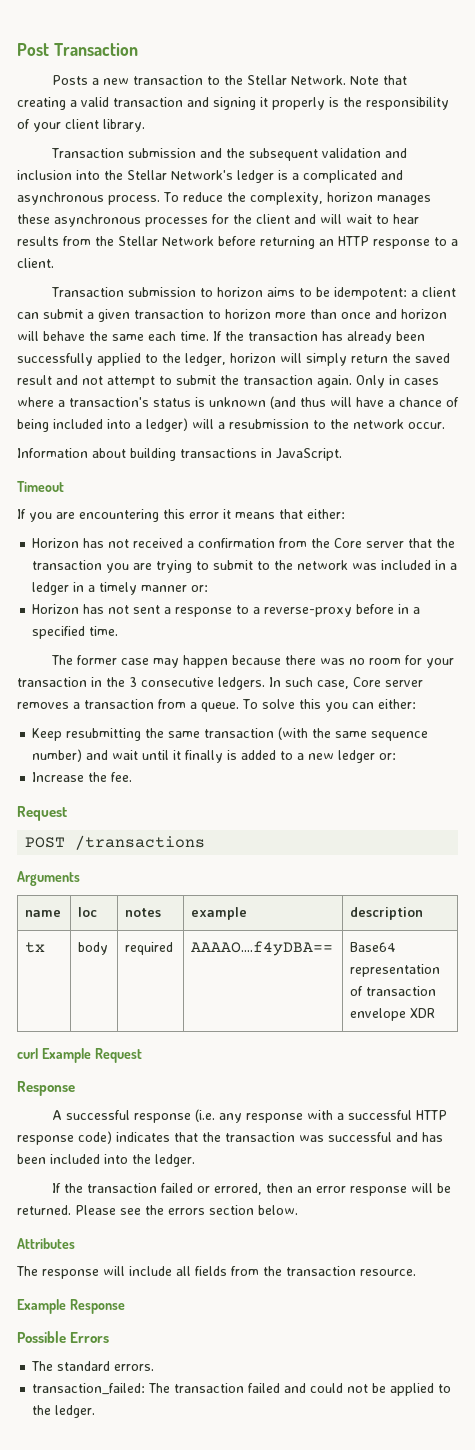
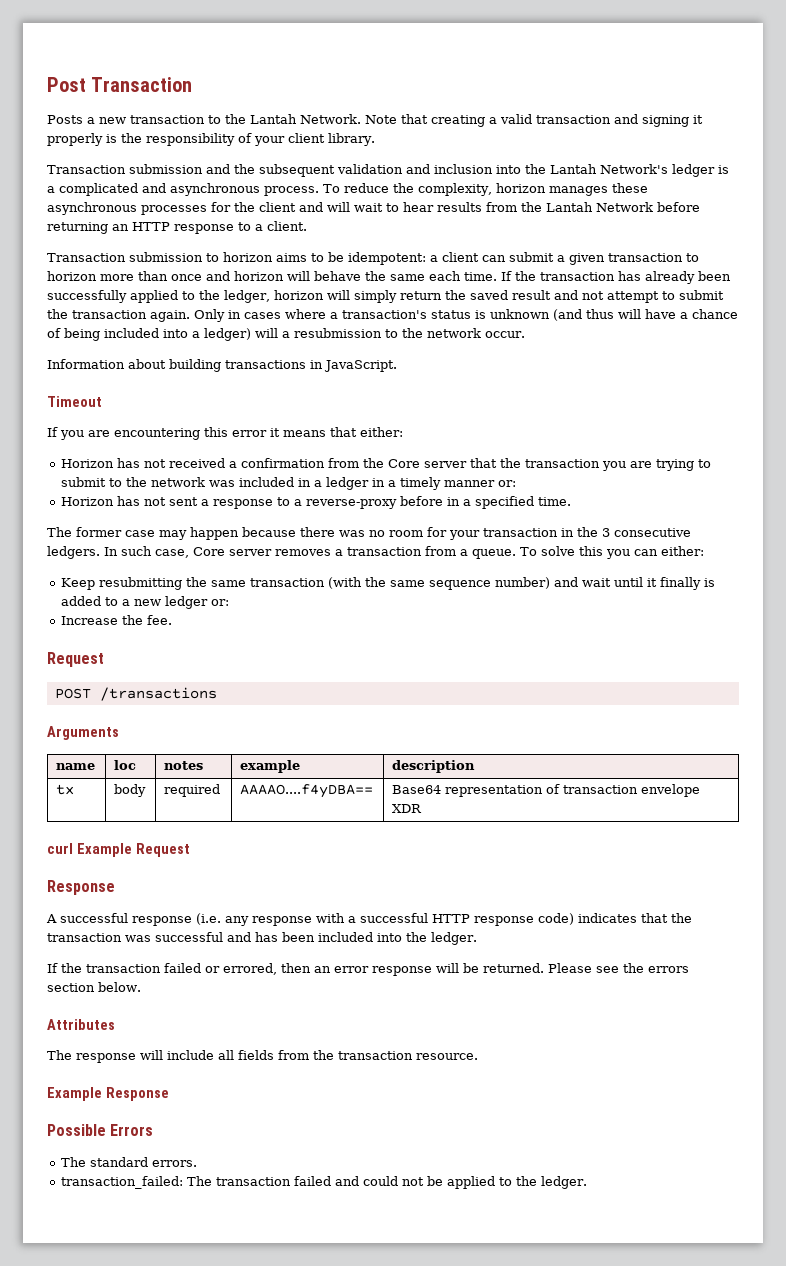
[247,75,288,85] Stellar -> [250,114,297,124] Lantah
[127,170,167,180] Stellar -> [550,164,597,174] Lantah
[118,236,158,246] Stellar -> [546,202,593,212] Lantah

